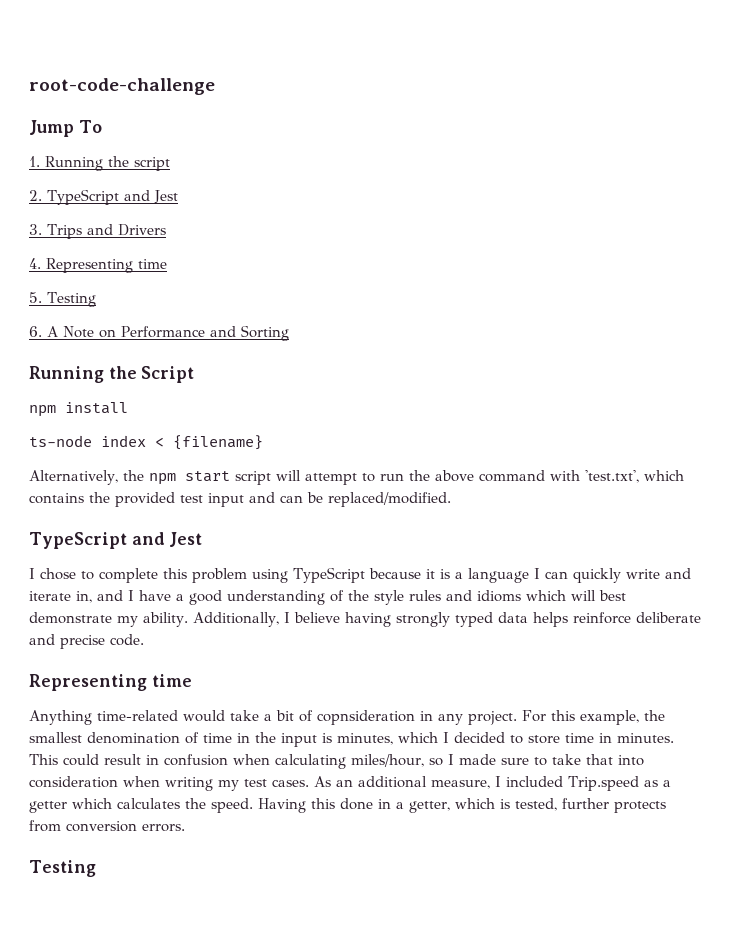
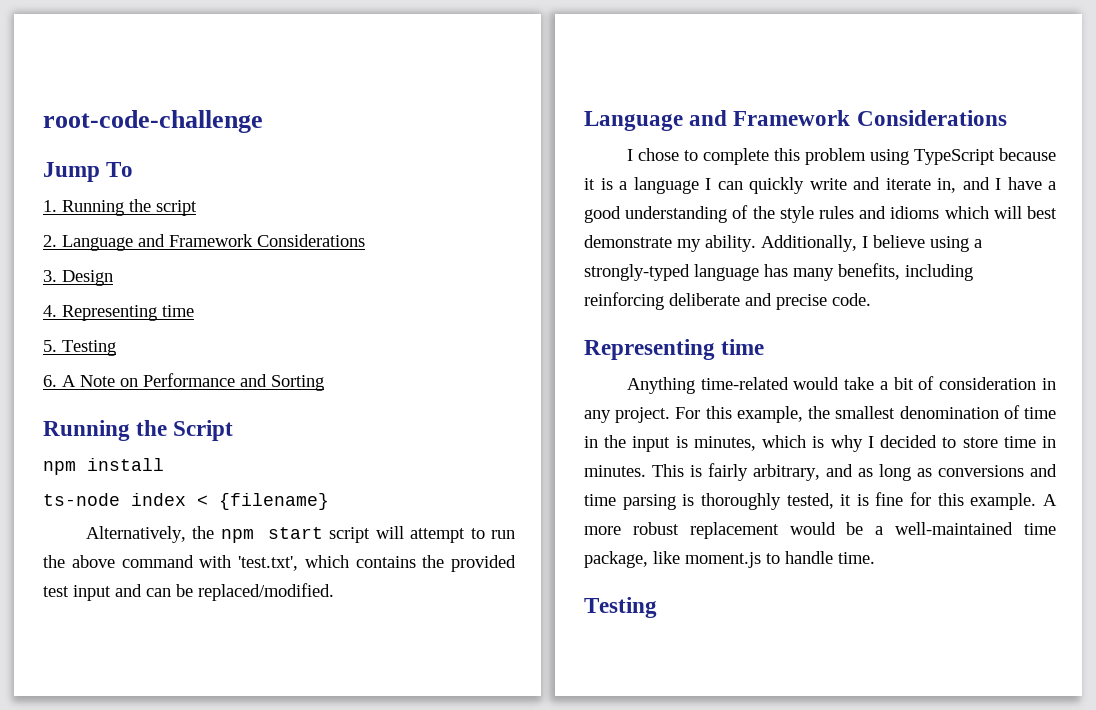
[47,189,178,205] [29,224,166,239] TypeScript and Jest // 3. Trips and Drivers -> [62,234,365,251] [43,270,113,286] Language and Framework Considerations // 3. Design
[29,532,203,549] TypeScript and Jest -> [584,110,1007,131] Language and Framework Considerations
[344,612,631,627] having strongly typed data helps reinforce -> [930,236,982,252] [584,263,973,281] [584,292,664,310] using a strongly-typed language has many benefits, including reinforcing
[317,710,415,725] copnsideration -> [939,377,1037,390] consideration
(438, 737) none -> [812,435,863,452] is why
[63,754,644,769] [29,776,671,791] [29,798,666,813] [29,820,185,832] could result in confusion when calculating miles/hour, so I made sure to take that into consideration when writing my test cases. As an additional measure, I included Trip.speed as a getter which calculates the speed. Having this done in a getter, which is tested, further protects from conversion errors. -> [690,463,1057,481] [584,492,1057,510] [584,522,1056,539] [584,551,875,568] is fairly arbitrary, and as long as conversions and time parsing is thoroughly tested, it is fine for this example. A more robust replacement would be a well-maintained time package, like moment.js to handle time.

